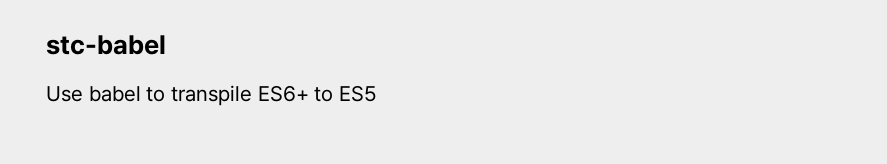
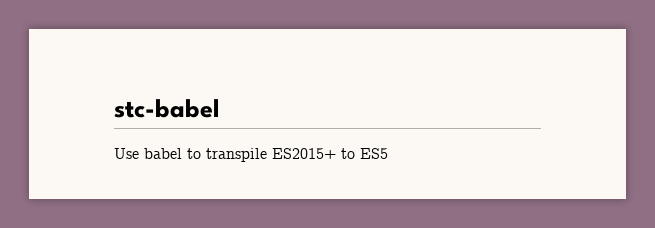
[257,85,309,102] ES6+ -> [272,148,336,159] ES2015+

